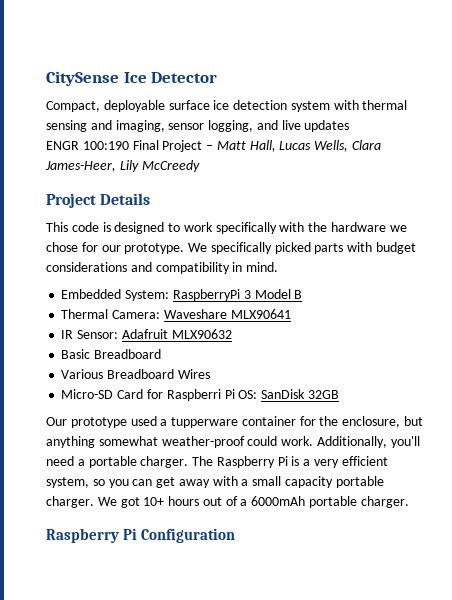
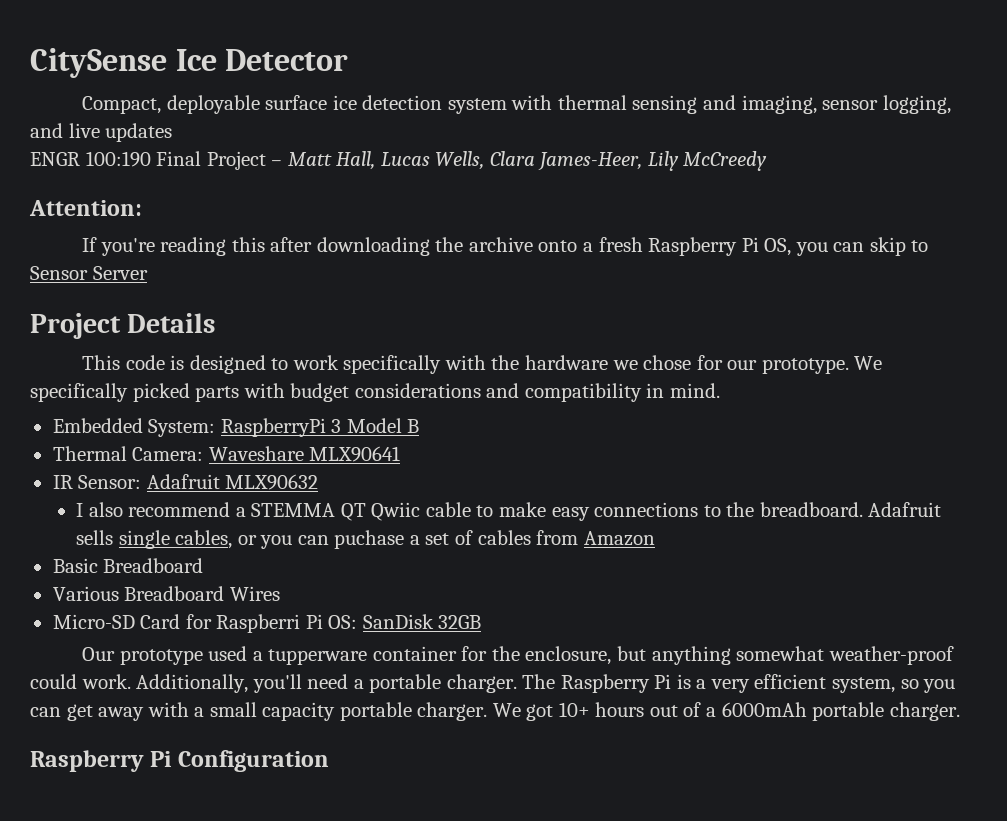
(200, 166) none -> [29,200,142,216] [82,237,929,256] [30,266,148,280] // Attention: // If you're reading this after downloading the archive onto a fresh Raspberry Pi OS, you can skip to Sensor Server
(232, 334) none -> [76,502,942,521] [76,530,655,549] // I also recommend a STEMMA QT Qwiic cable to make easy connections to the breadboard. Adafruit sells single cables, or you can puchase a set of cables from Amazon

